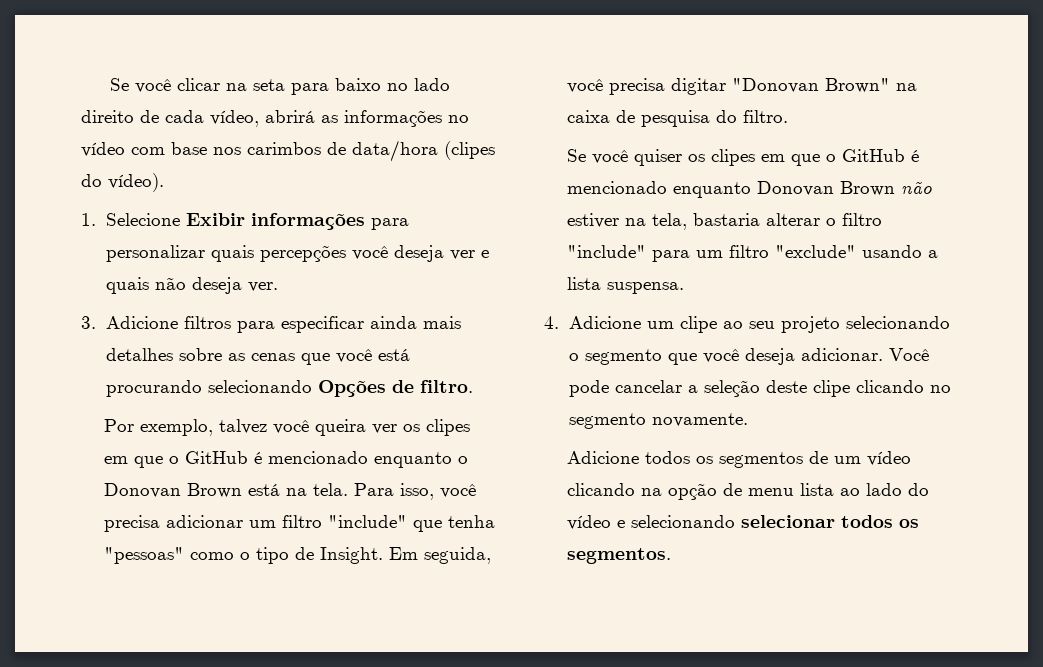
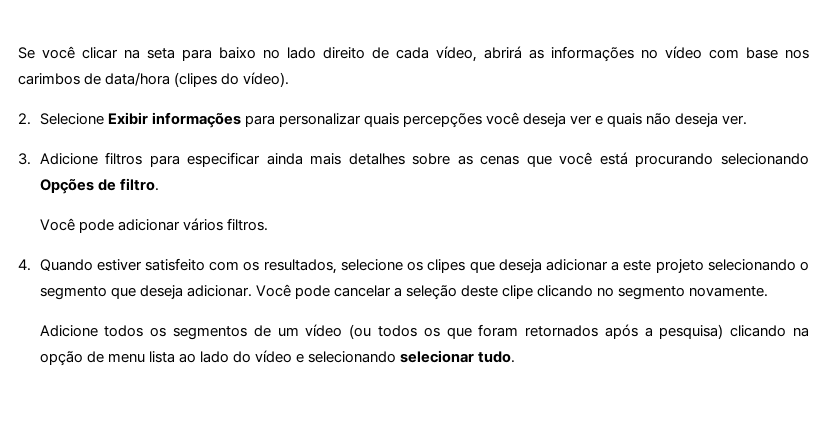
[81,213,96,226] 1. -> [18,113,31,125] 2.
[104,419,471,436] [104,451,469,468] [104,483,477,500] [104,515,496,532] [104,547,492,564] [567,78,918,95] [567,110,789,127] [567,149,920,166] [567,181,933,198] [567,213,883,230] [567,245,939,262] [567,277,685,294] [544,316,775,333] Por exemplo, talvez você queira ver os clipes em que o GitHub é mencionado enquanto o Donovan Brown está na tela. Para isso, você precisa adicionar um filtro "include" que tenha "pessoas" como o tipo de Insight. Em seguida, você precisa digitar "Donovan Brown" na caixa de pesquisa do filtro. // Se você quiser os clipes em que o GitHub é mencionado enquanto Donovan Brown não estiver na tela, bastaria alterar o filtro "include" para um filtro "exclude" usando a lista suspensa. // 4. Adicione um clipe ao seu -> [39,218,268,233] [18,258,652,274] Você pode adicionar vários filtros. // 4. Quando estiver satisfeito com os resultados, selecione os clipes que deseja adicionar a este
[702,349,739,363] você -> (136, 293) none
(912, 458) none -> [349,324,724,339] (ou todos os que foram retornados após a pesquisa)
[841,515,920,528] [567,548,672,564] todos os segmentos. -> [478,351,516,363] tudo.

